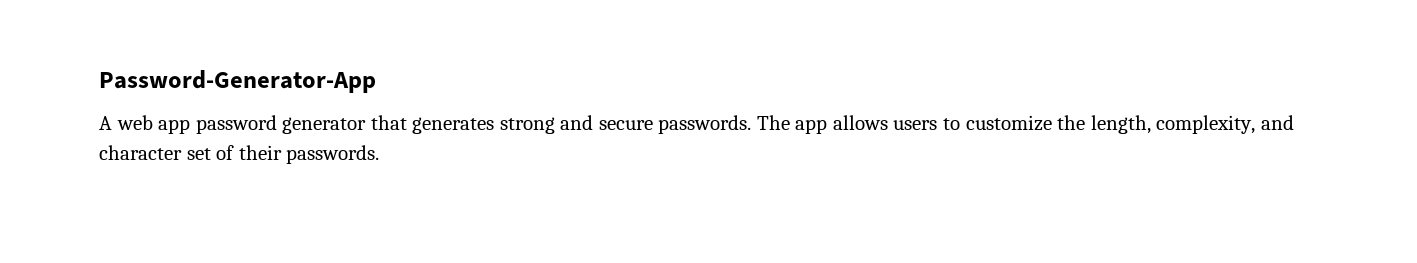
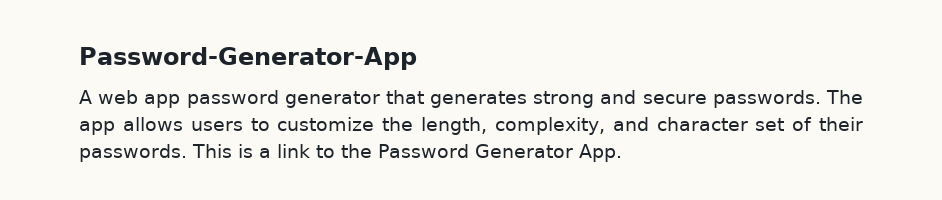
(380, 154) none -> [192,144,622,162] This is a link to the Password Generator App.

